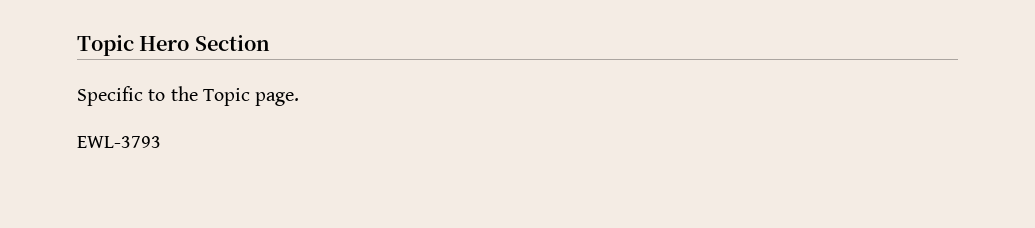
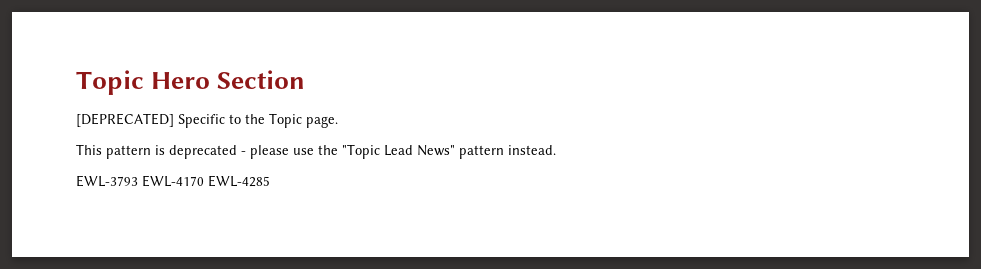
(270, 43) none -> [76,113,174,127] [DEPRECATED]
(300, 99) none -> [76,144,556,159] // This pattern is deprecated - please use the "Topic Lead News" pattern instead.
(161, 142) none -> [142,175,270,187] EWL-4170 EWL-4285

